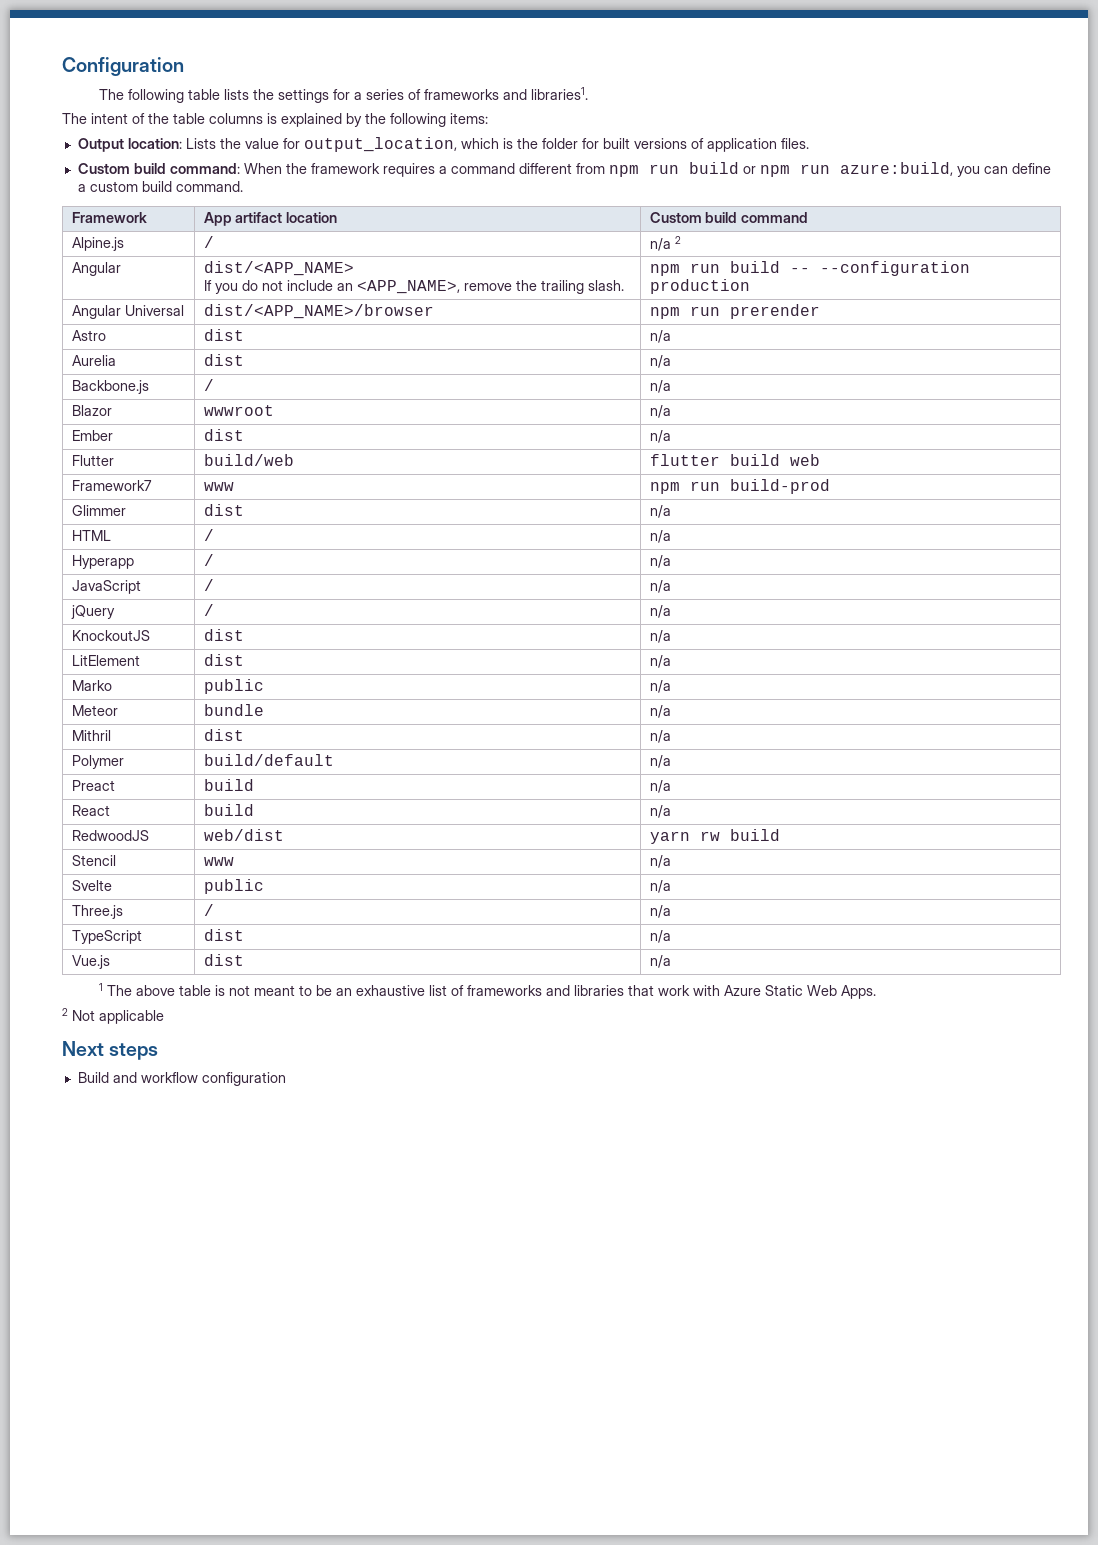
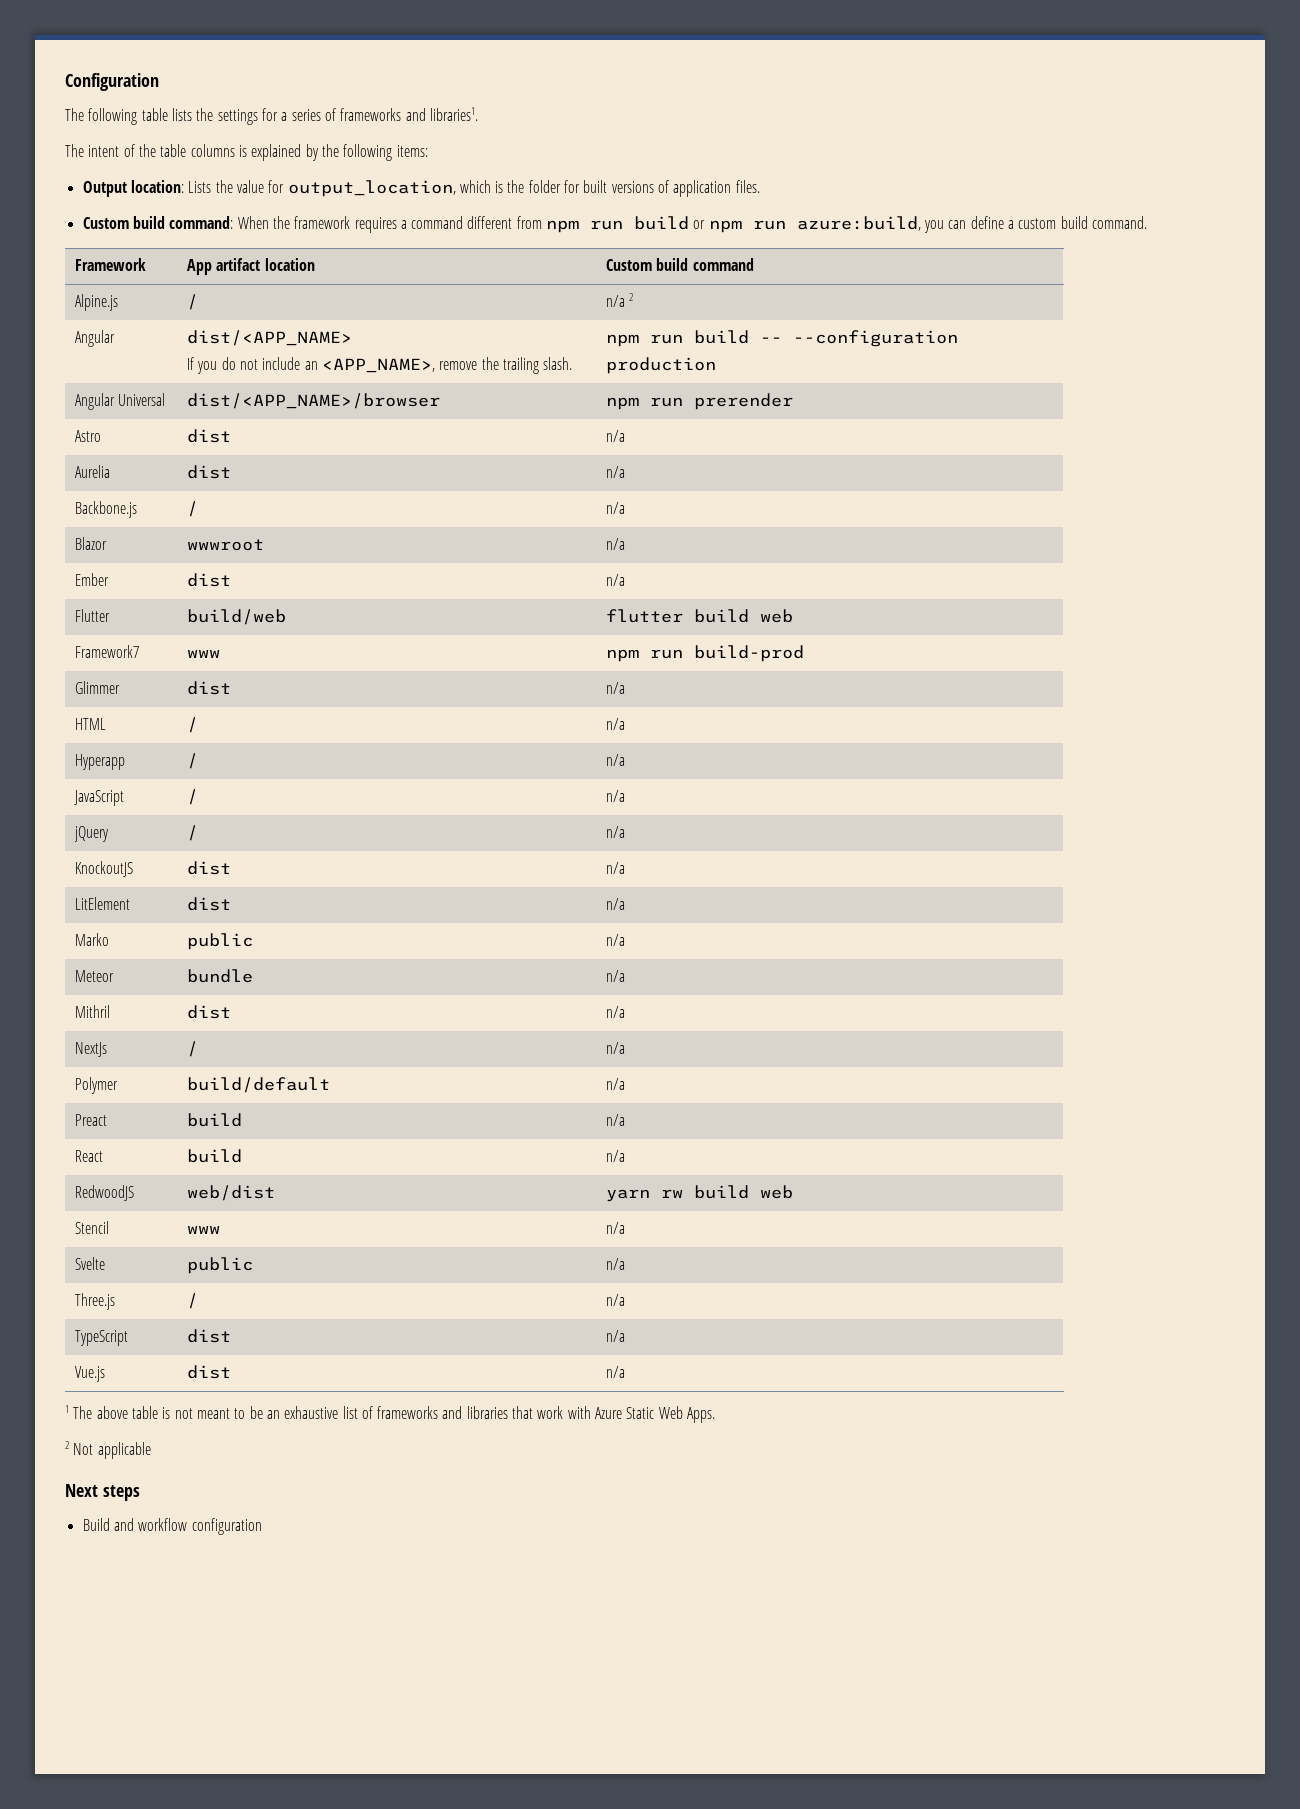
(671, 736) none -> [74,1042,107,1057] [186,1041,198,1057] [605,1042,625,1054] // NextJs | / | n/a
(780, 835) none -> [759,1185,793,1199] web

